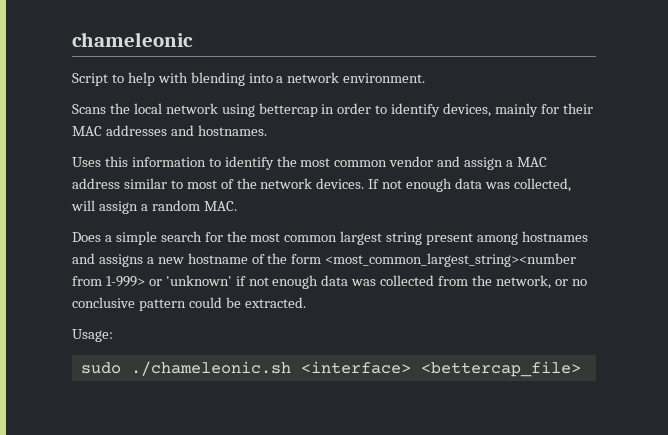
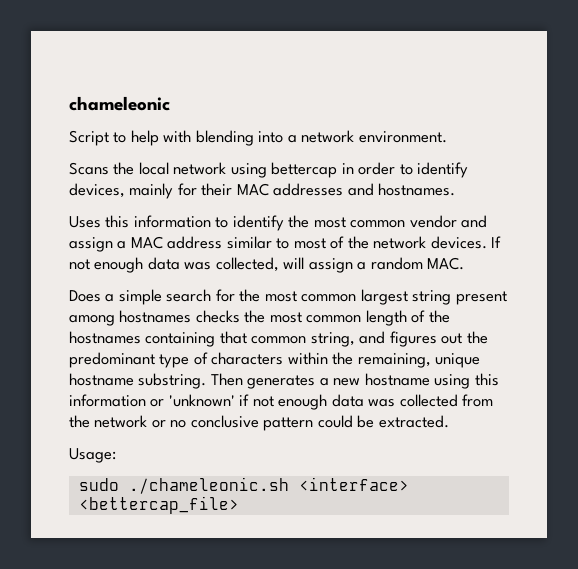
[72,253,577,267] [72,276,145,287] and assigns a new hostname of the form <most_common_largest_string><number from 1-999> -> [195,310,450,326] [69,331,488,347] [69,352,481,368] [69,373,499,389] [69,394,146,407] checks the most common length of the hostnames containing that common string, and figures out the predominant type of characters within the remaining, unique hostname substring. Then generates a new hostname using this information
[495,275,551,289] network, -> [94,415,148,428] network

